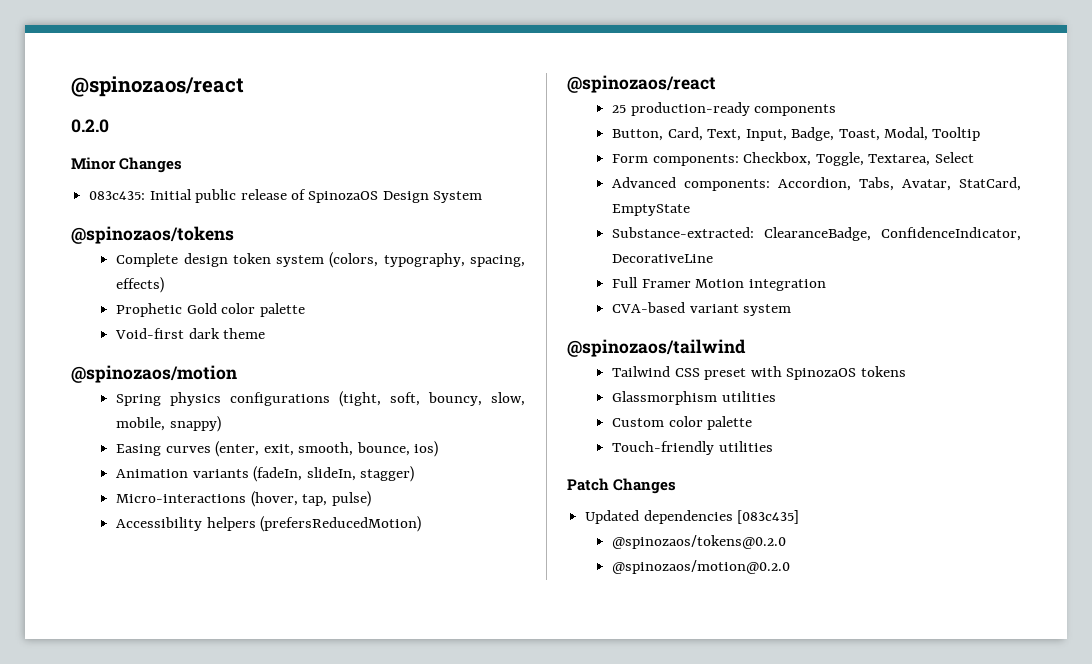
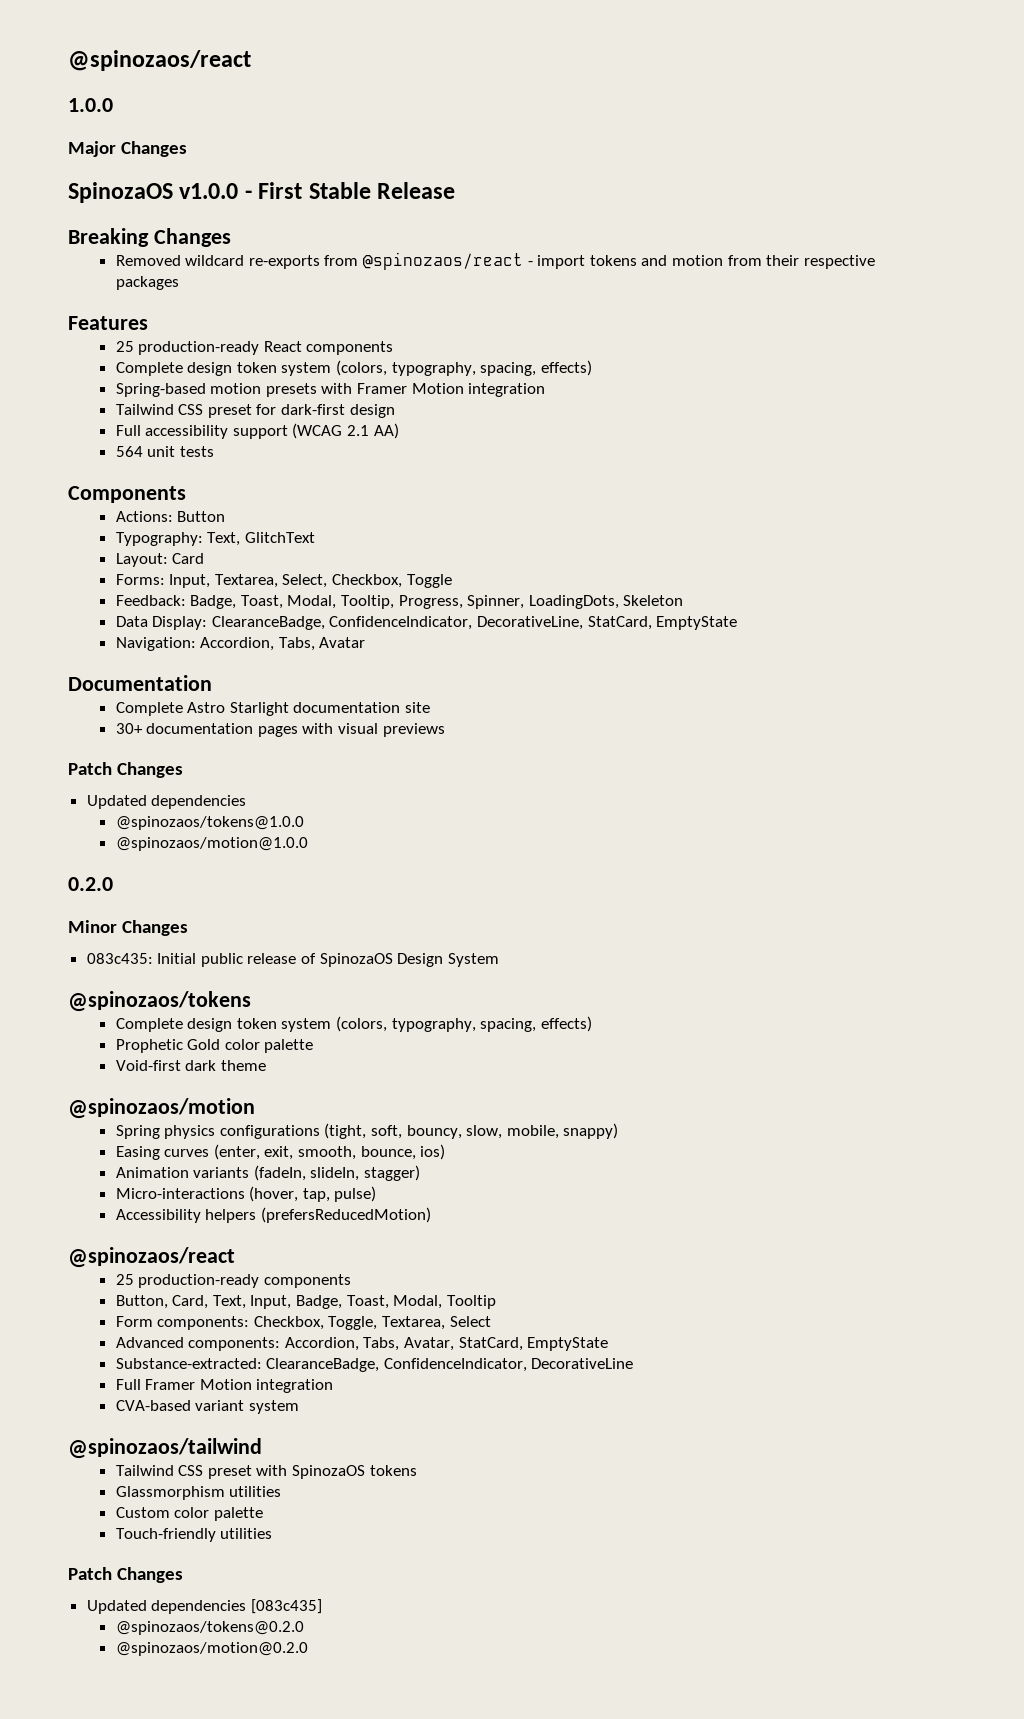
[71,76,244,97] @spinozaos/react -> [68,50,251,71] [68,98,113,112] [68,141,188,157] [68,182,456,203] [68,228,231,247] [115,252,875,270] [115,276,179,290] [68,316,148,330] [115,341,394,355] [115,360,592,376] [115,383,546,397] [115,404,395,418] [115,423,399,439] [115,446,214,457] [68,486,186,503] [115,511,226,522] [115,532,315,546] [115,553,205,567] [115,574,452,588] [115,595,684,609] [115,616,738,630] [115,637,366,651] [68,675,212,691] [115,702,431,716] [115,723,445,737] [68,762,184,778] [86,795,247,809] [115,816,304,830] [115,837,308,851] @spinozaos/react // 1.0.0 // Major Changes // SpinozaOS v1.0.0 - First Stable Release // Breaking Changes // Removed wildcard re-exports from @spinozaos/react - import tokens and motion from their respective packages // Features // 25 production-ready React components // Complete design token system (colors, typography, spacing, effects) // Spring-based motion presets with Framer Motion integration // Tailwind CSS preset for dark-first design // Full accessibility support (WCAG 2.1 AA) // 564 unit tests // Components // Actions: Button // Typography: Text, GlitchText // Layout: Card // Forms: Input, Textarea, Select, Checkbox, Toggle // Feedback: Badge, Toast, Modal, Tooltip, Progress, Spinner, LoadingDots, Skeleton // Data Display: ClearanceBadge, ConfidenceIndicator, DecorativeLine, StatCard, EmptyState // Navigation: Accordion, Tabs, Avatar // Documentation // Complete Astro Starlight documentation site // 30+ documentation pages with visual previews // Patch Changes // Updated dependencies // @spinozaos/tokens@1.0.0 // @spinozaos/motion@1.0.0

